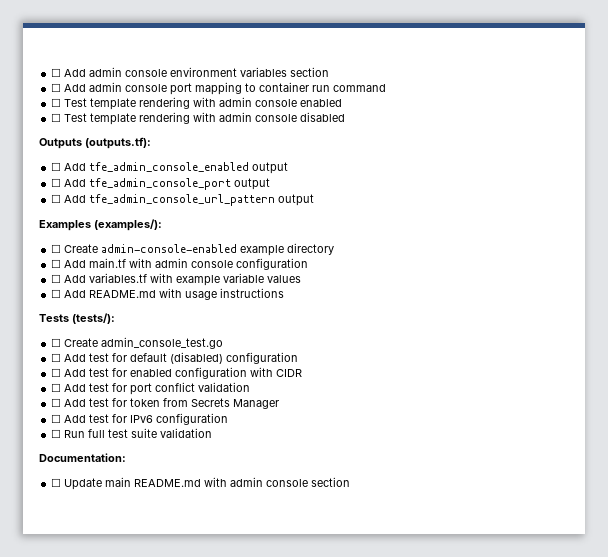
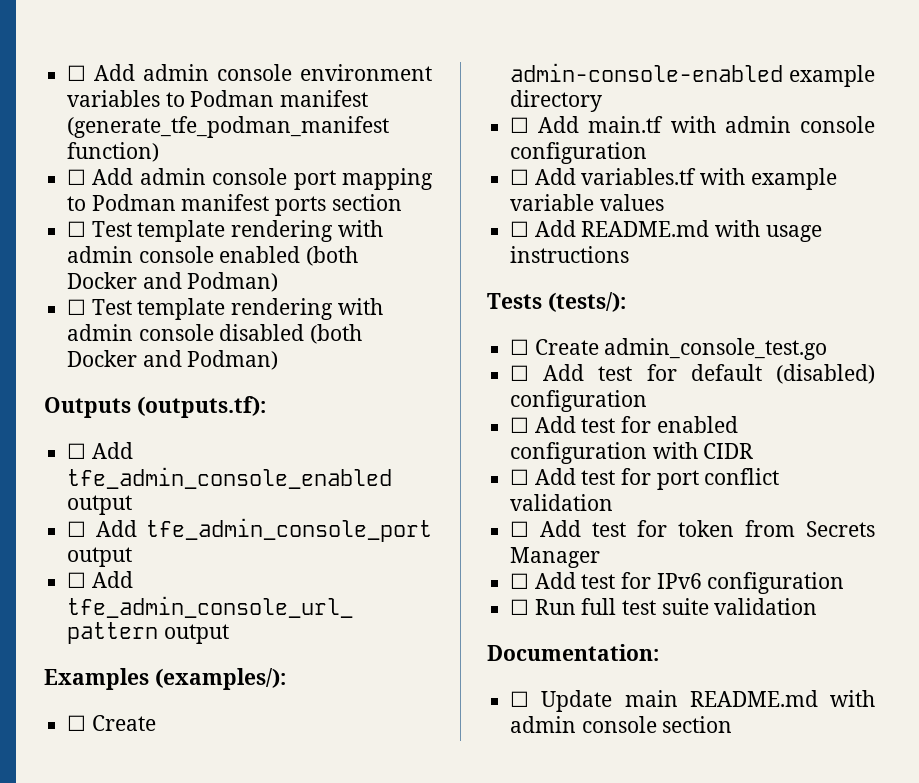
[290,67,330,77] section -> [165,90,369,107] [67,116,390,138] [67,142,160,162] to Podman manifest (generate_tfe_podman_manifest function)
[259,82,387,92] container run command -> [91,194,402,216] Podman manifest ports section
(343, 103) none -> [306,246,359,266] [67,272,279,292] (both Docker and Podman)
(346, 117) none -> [310,324,363,344] [67,350,279,370] (both Docker and Podman)

